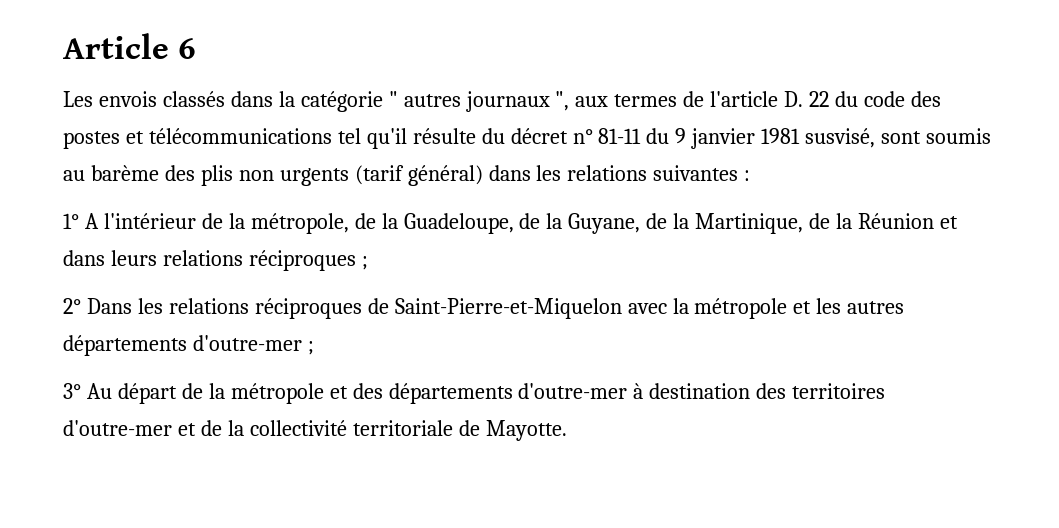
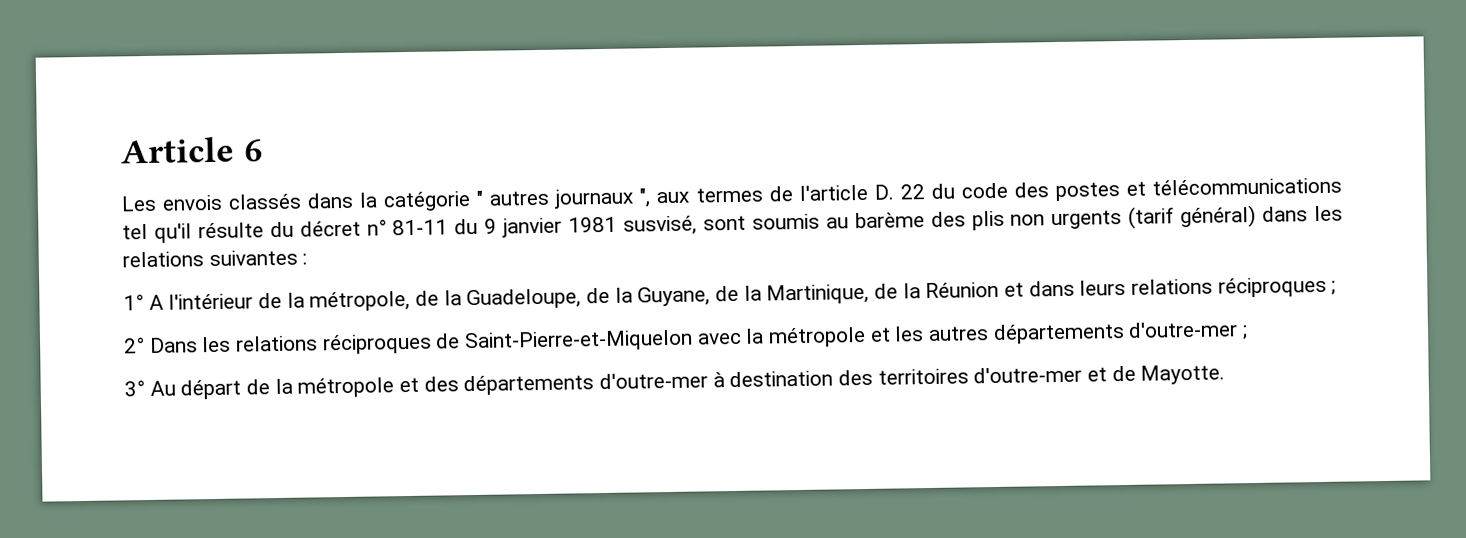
[227,420,480,436] la collectivité territoriale de -> (1136, 373) none

